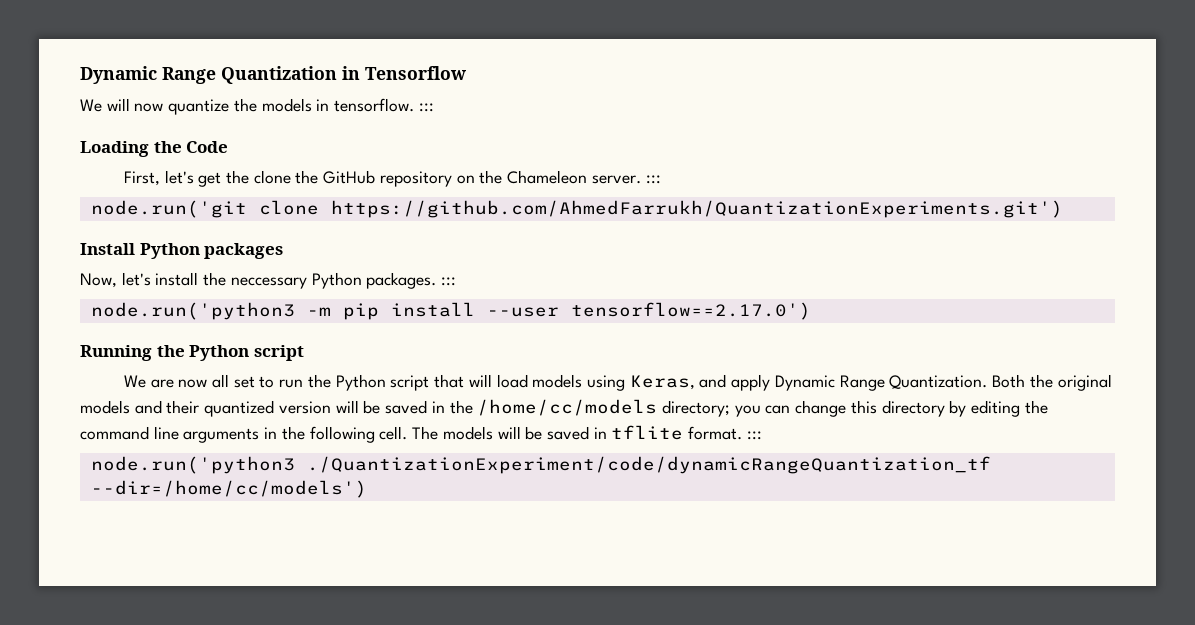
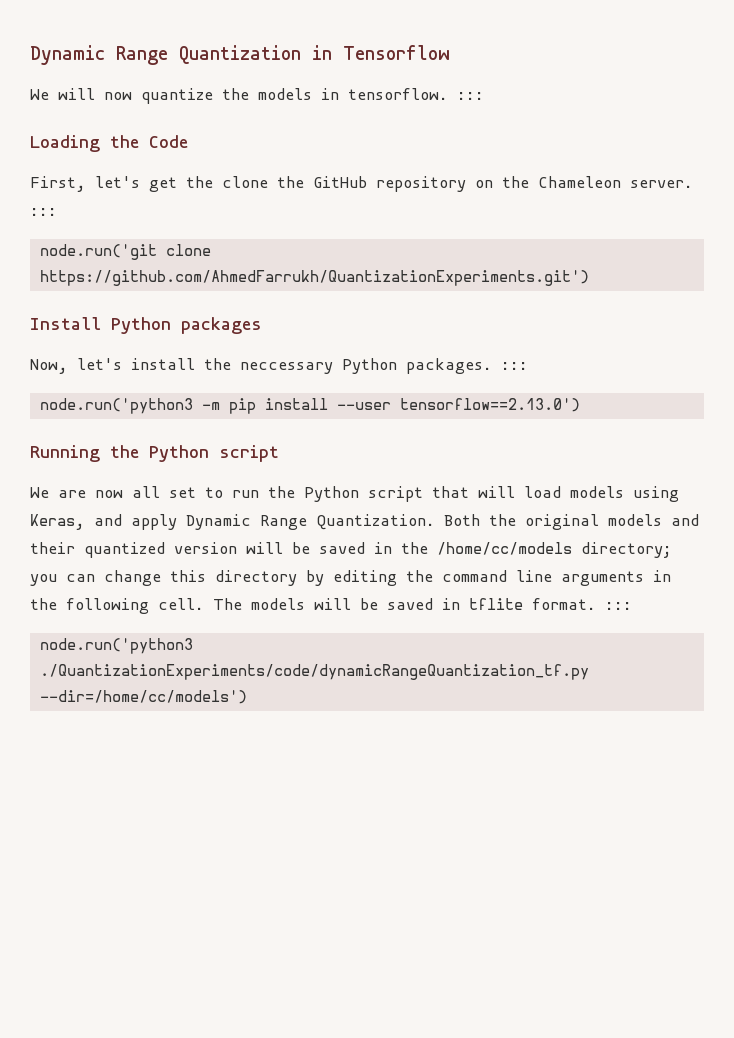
[570,302,811,320] tensorflow==2.17.0') -> [399,398,580,412] tensorflow==2.13.0')
[306,456,991,474] ./QuantizationExperiment/code/dynamicRangeQuantization_tf -> [39,664,589,680] ./QuantizationExperiments/code/dynamicRangeQuantization_tf.py

